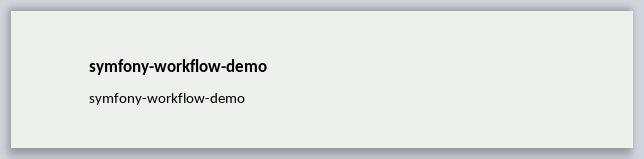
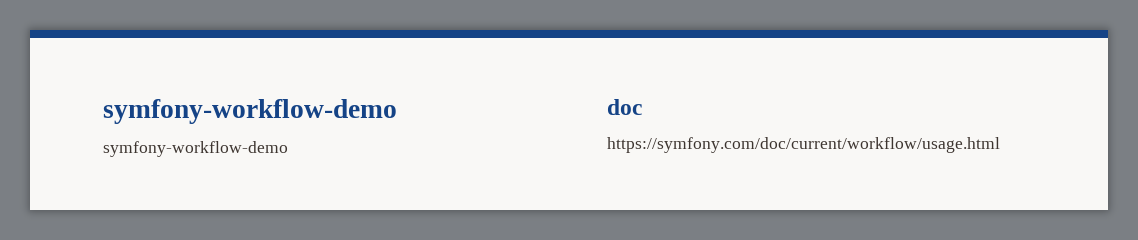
(245, 99) none -> [607,99,642,115] [607,137,1000,153] // doc // https://symfony.com/doc/current/workflow/usage.html

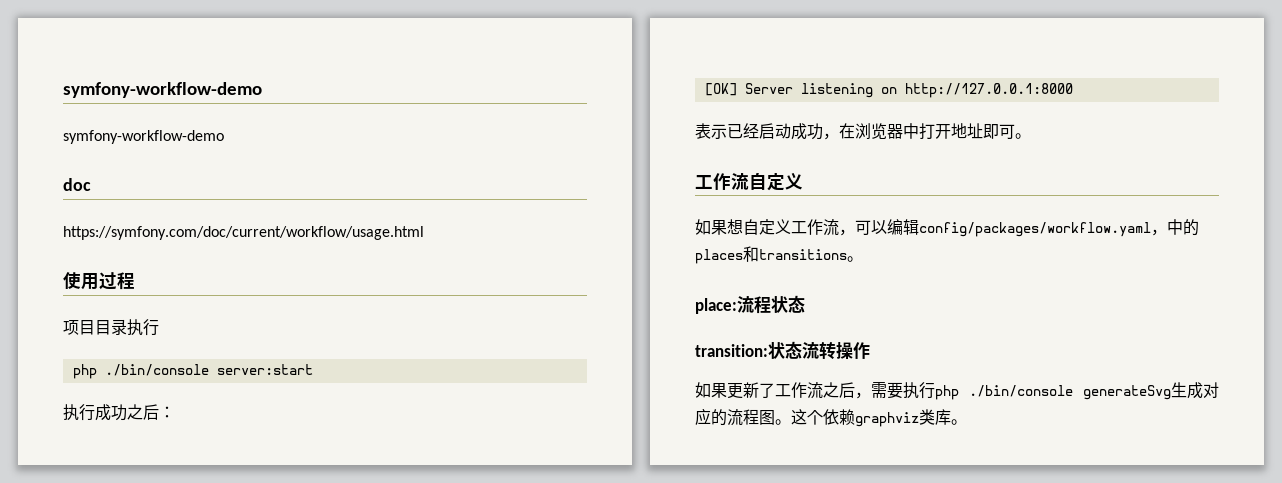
(1000, 145) none -> [63,272,135,290] [63,319,159,336] [72,364,313,379] [63,404,175,421] [704,83,1073,98] [695,123,1031,140] [695,172,803,191] [695,219,1199,237] [695,246,863,264] [695,295,805,314] [695,341,870,360] [695,382,1219,400] [695,408,967,427] // 使用过程 // 项目目录执行 // php ./bin/console server:start // 执行成功之后： // [OK] Server listening on http://127.0.0.1:8000 // 表示已经启动成功，在浏览器中打开地址即可。 // 工作流自定义 // 如果想自定义工作流，可以编辑config/packages/workflow.yaml，中的places和transitions。 // place:流程状态 // transition:状态流转操作 // 如果更新了工作流之后，需要执行php ./bin/console generateSvg生成对应的流程图。这个依赖graphviz类库。

